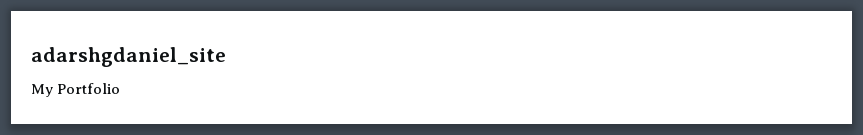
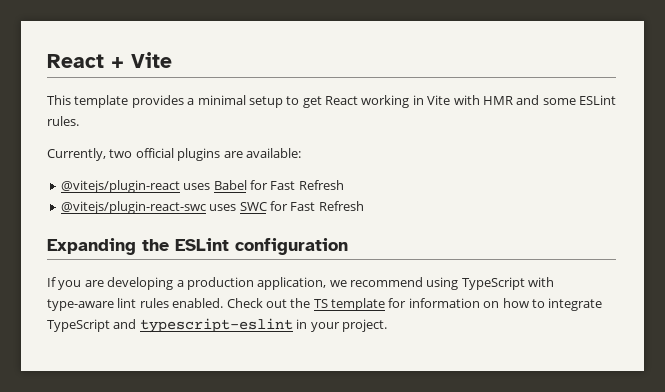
[31,47,226,67] [31,83,121,97] adarshgdaniel_site // My Portfolio -> [47,52,172,68] [47,95,616,108] [47,116,79,126] [47,148,301,161] [60,180,344,193] [60,201,364,214] [47,238,348,255] [47,277,555,290] [47,298,603,311] [47,318,387,333] React + Vite // This template provides a minimal setup to get React working in Vite with HMR and some ESLint rules. // Currently, two official plugins are available: // @vitejs/plugin-react uses Babel for Fast Refresh // @vitejs/plugin-react-swc uses SWC for Fast Refresh // Expanding the ESLint configuration // If you are developing a production application, we recommend using TypeScript with type-aware lint rules enabled. Check out the TS template for information on how to integrate TypeScript and typescript-eslint in your project.

